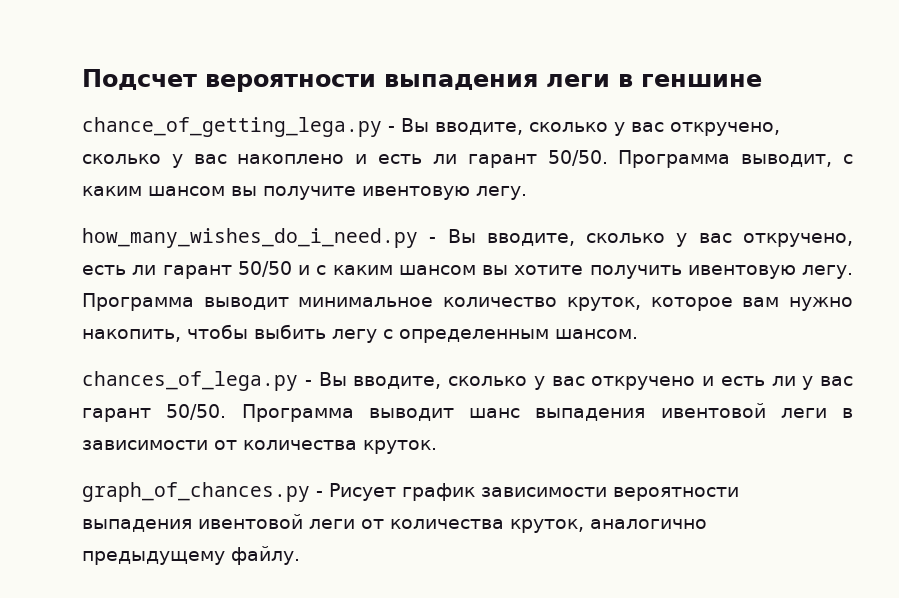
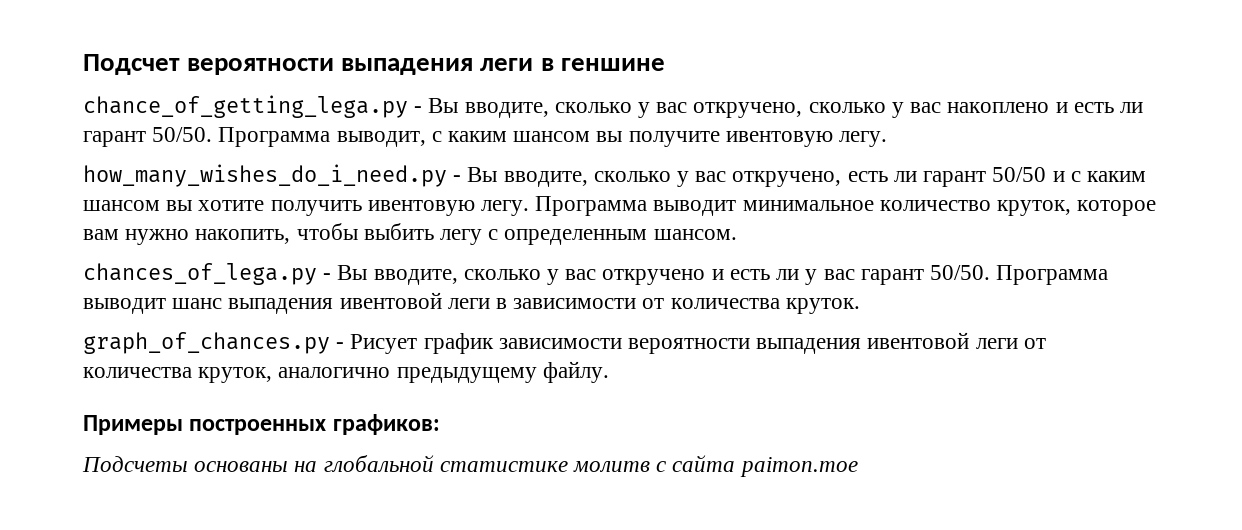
(300, 555) none -> [83,414,440,435] [82,455,858,477] // Примеры построенных графиков: // Подсчеты основаны на глобальной статистике молитв с сайта paimon.moe

